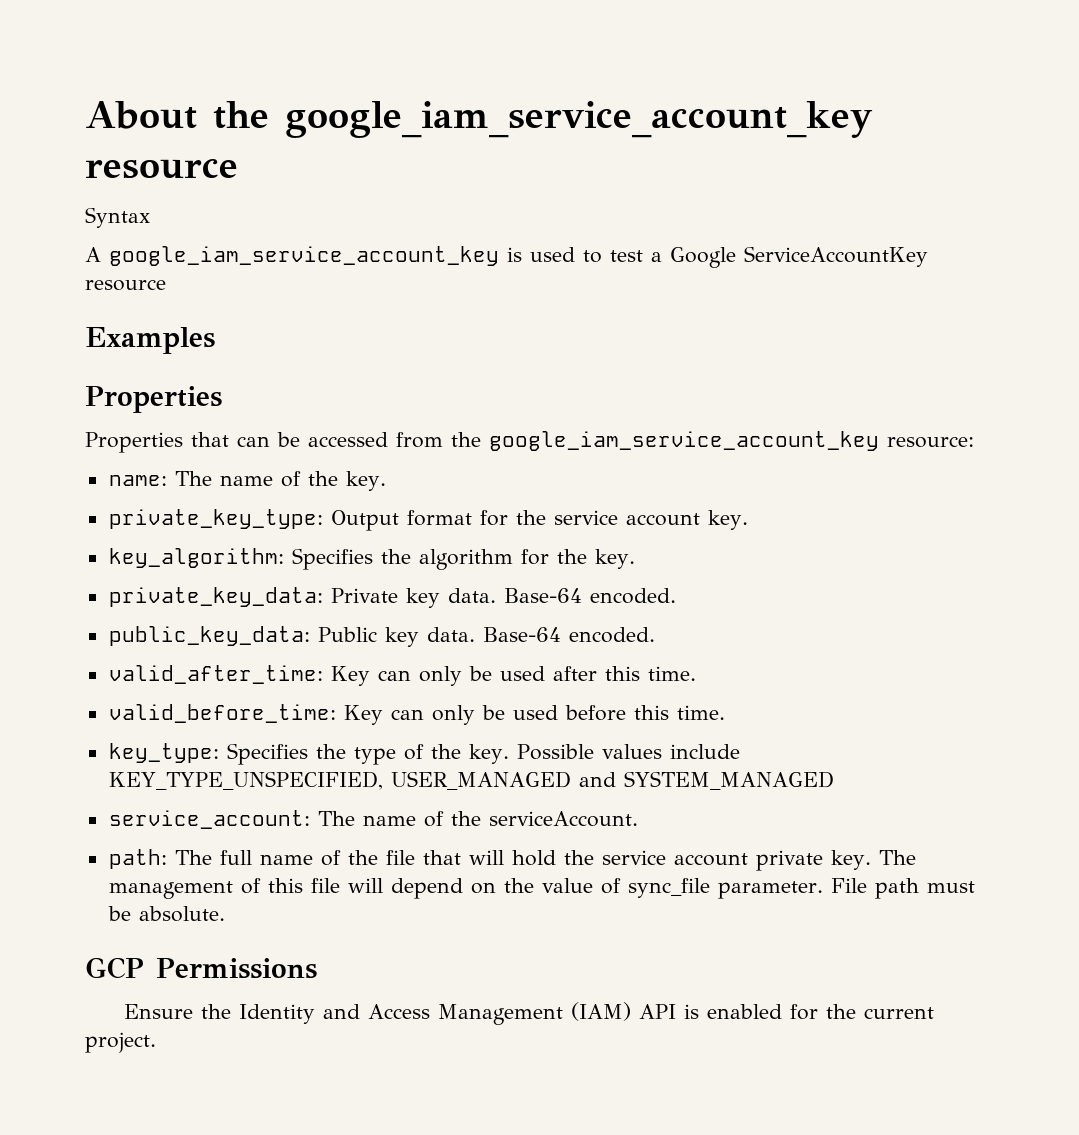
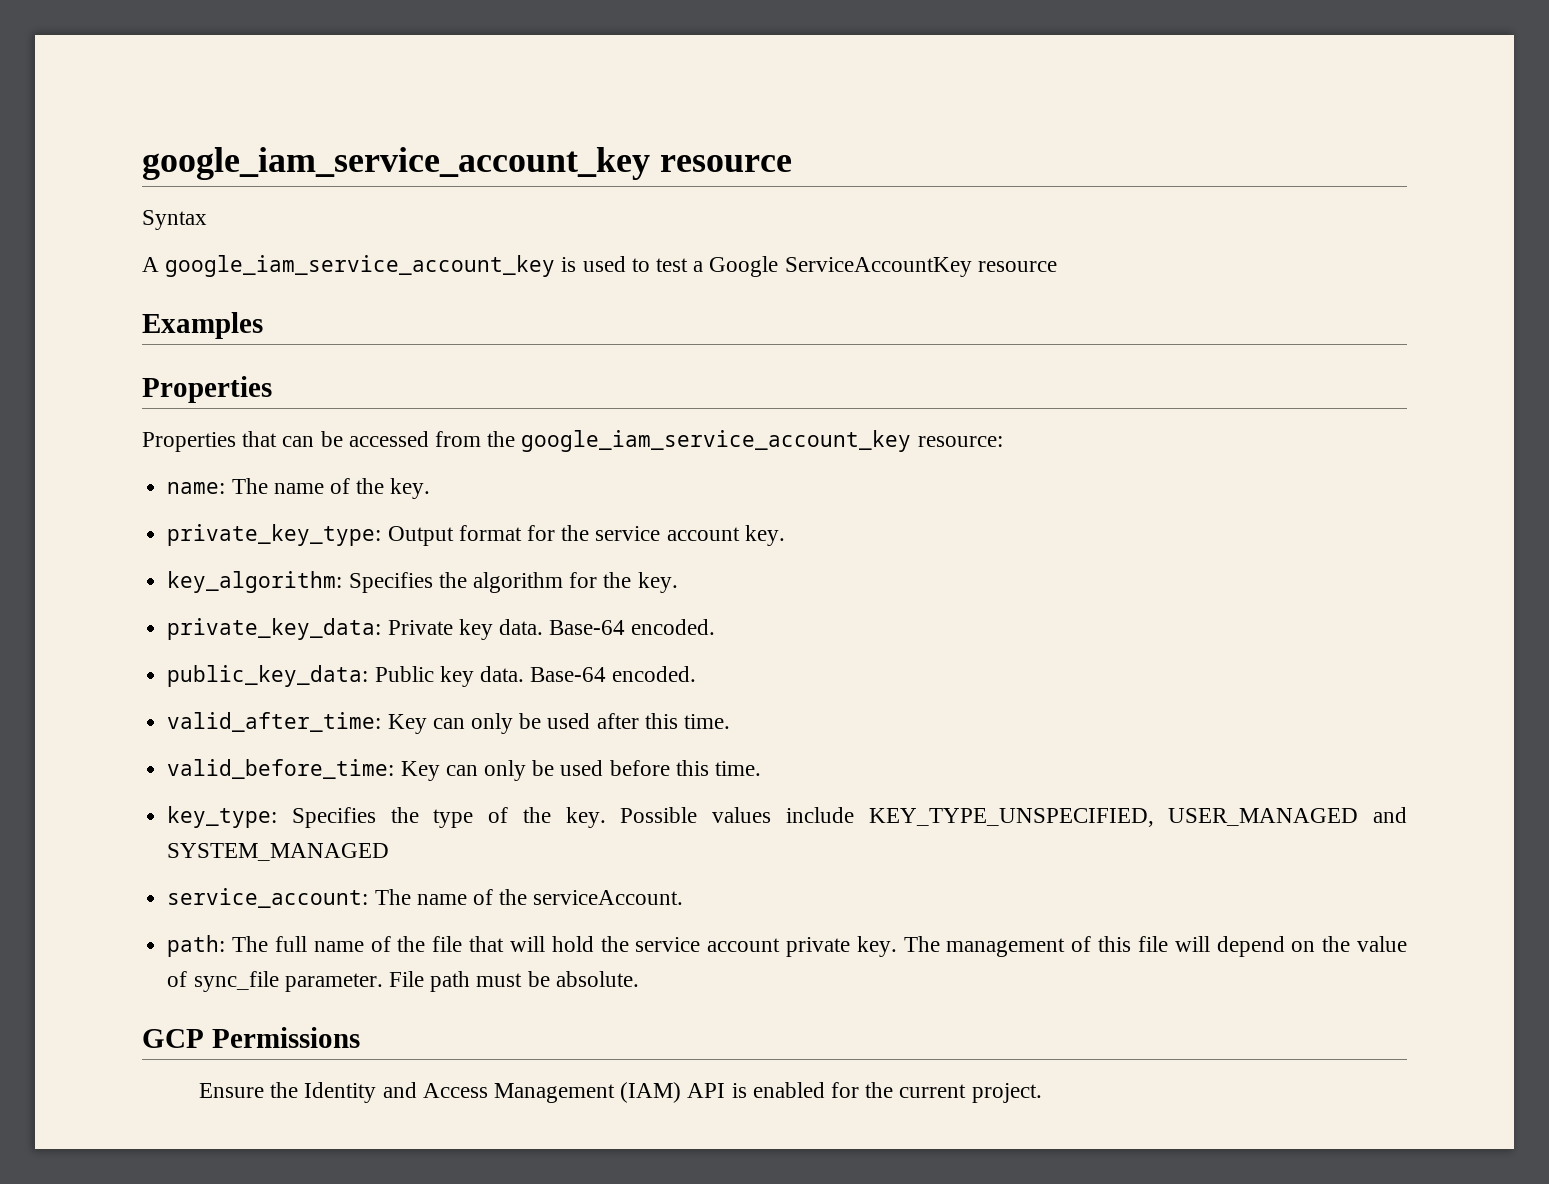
[85,101,269,129] About the -> (142, 163) none

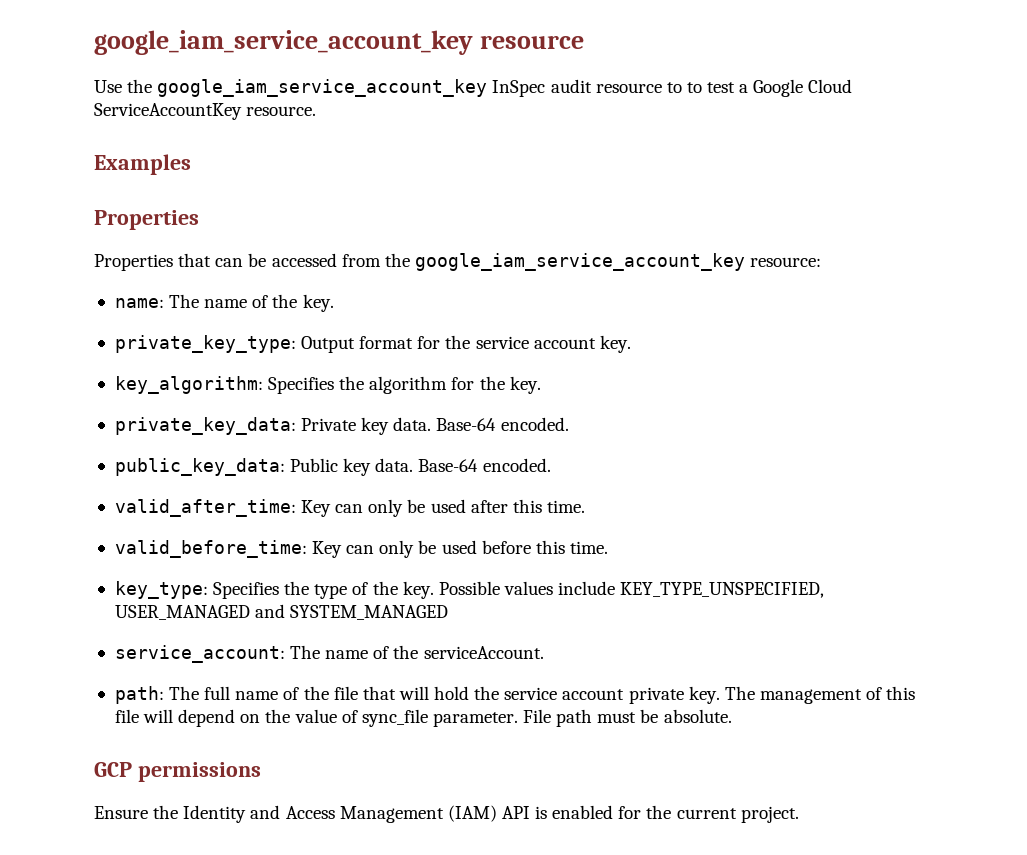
[142,210,207,230] [142,255,626,277] Syntax // A google_iam_service_account_key is used -> [94,79,682,97] Use the google_iam_service_account_key InSpec audit resource to
[784,257,1057,277] ServiceAccountKey resource -> [808,79,853,93] [94,103,317,120] Cloud ServiceAccountKey resource.
[211,1027,360,1048] Permissions -> [137,762,261,782] permissions

